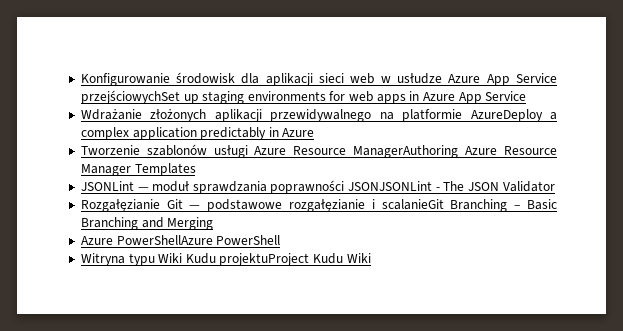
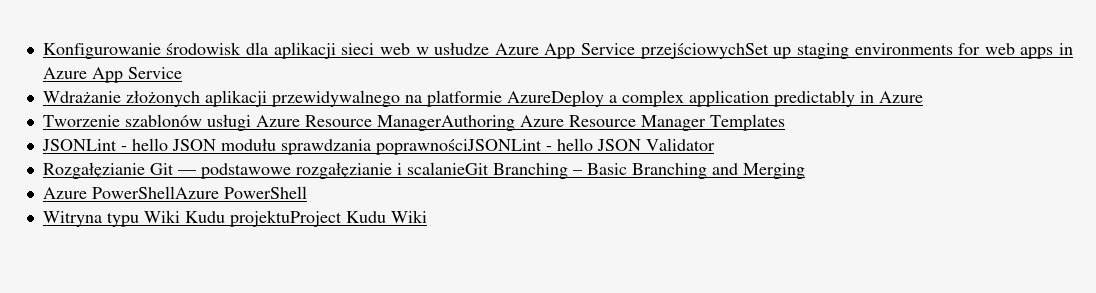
[137,180,465,194] — moduł sprawdzania poprawności JSONJSONLint - The -> [120,138,593,155] - hello JSON modułu sprawdzania poprawnościJSONLint - hello

